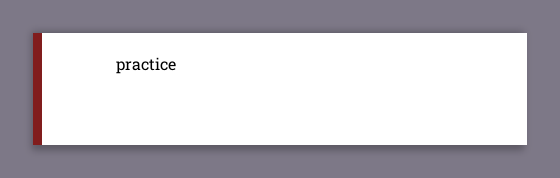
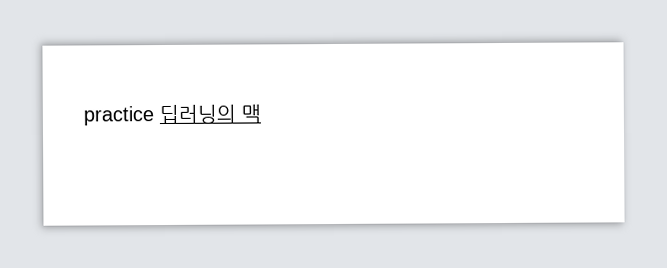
(176, 65) none -> [159,104,261,125] 딥러닝의 맥

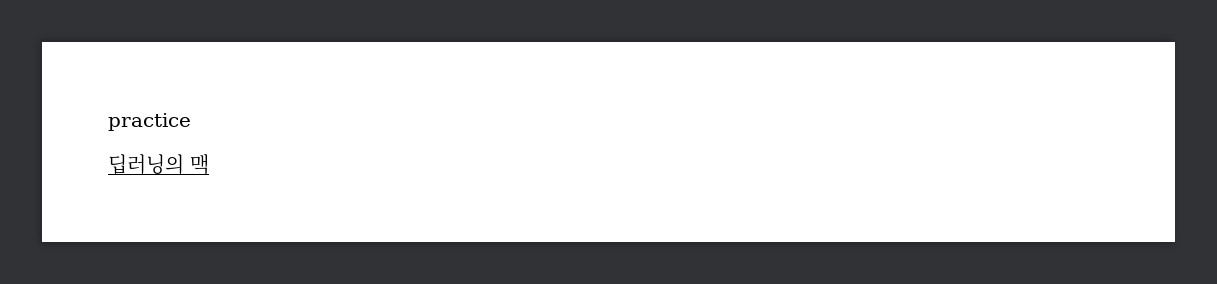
(154, 116) none -> (191, 122) //

